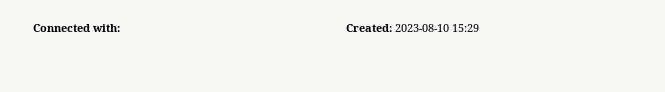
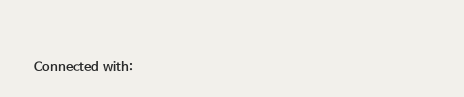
[346,24,479,32] // Created: 2023-08-10 15:29 -> (133, 66) none

